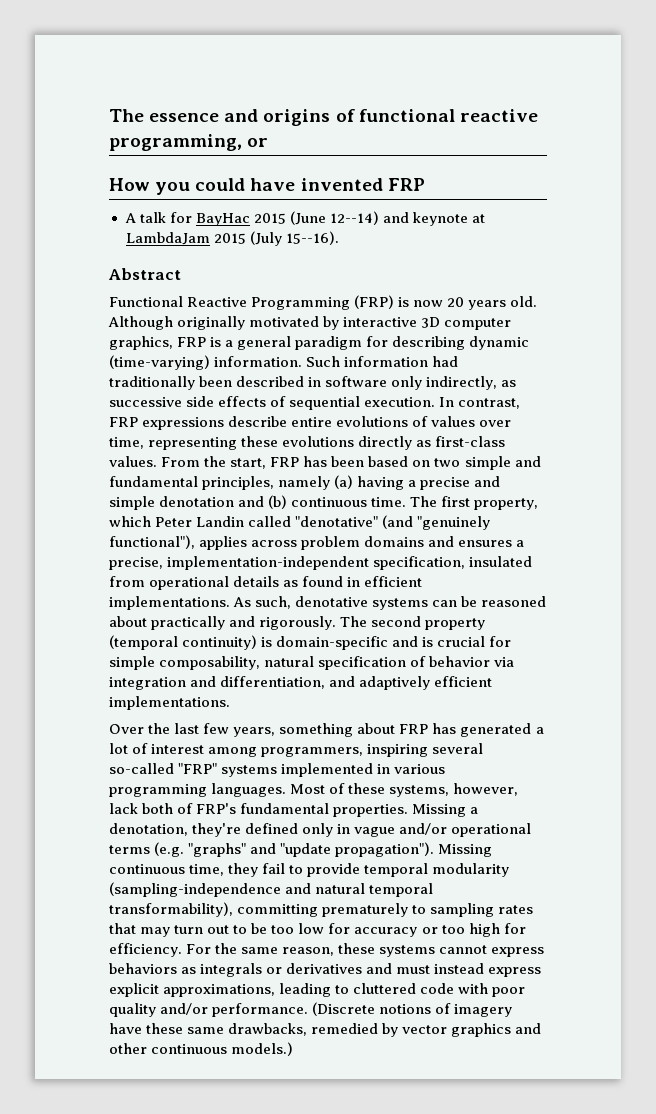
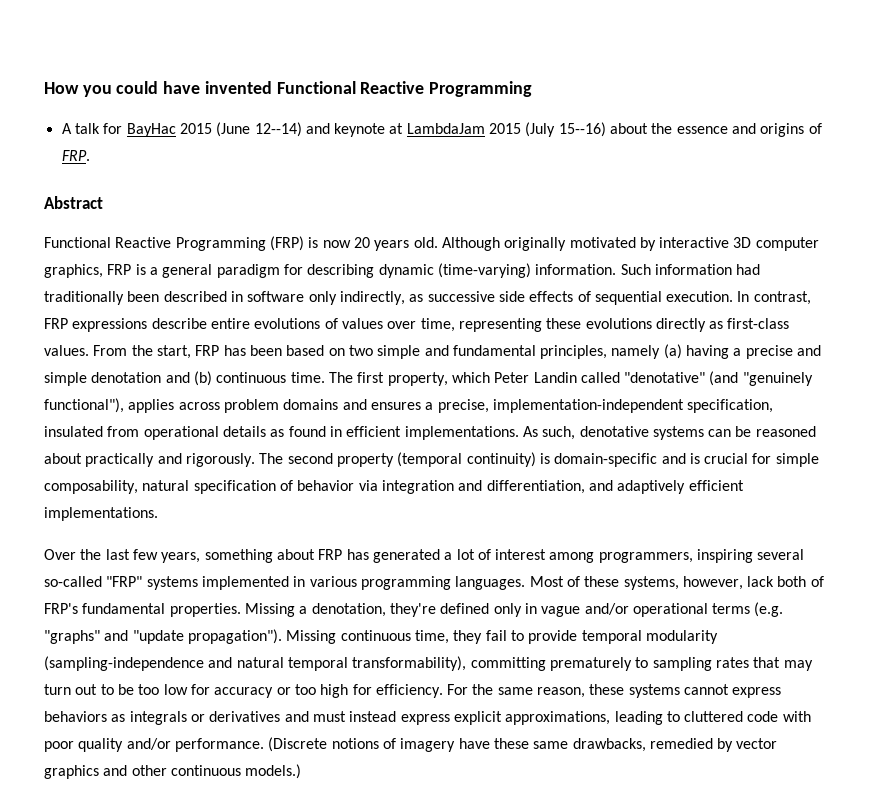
[109,109,538,126] [109,134,269,151] The essence and origins of functional reactive programming, or // -> (44, 88) none
[387,178,425,191] FRP -> [276,81,533,97] Functional Reactive Programming
[285,231,339,245] 15--16). -> [558,122,822,137] [61,150,90,161] 15--16) about the essence and origins of FRP.

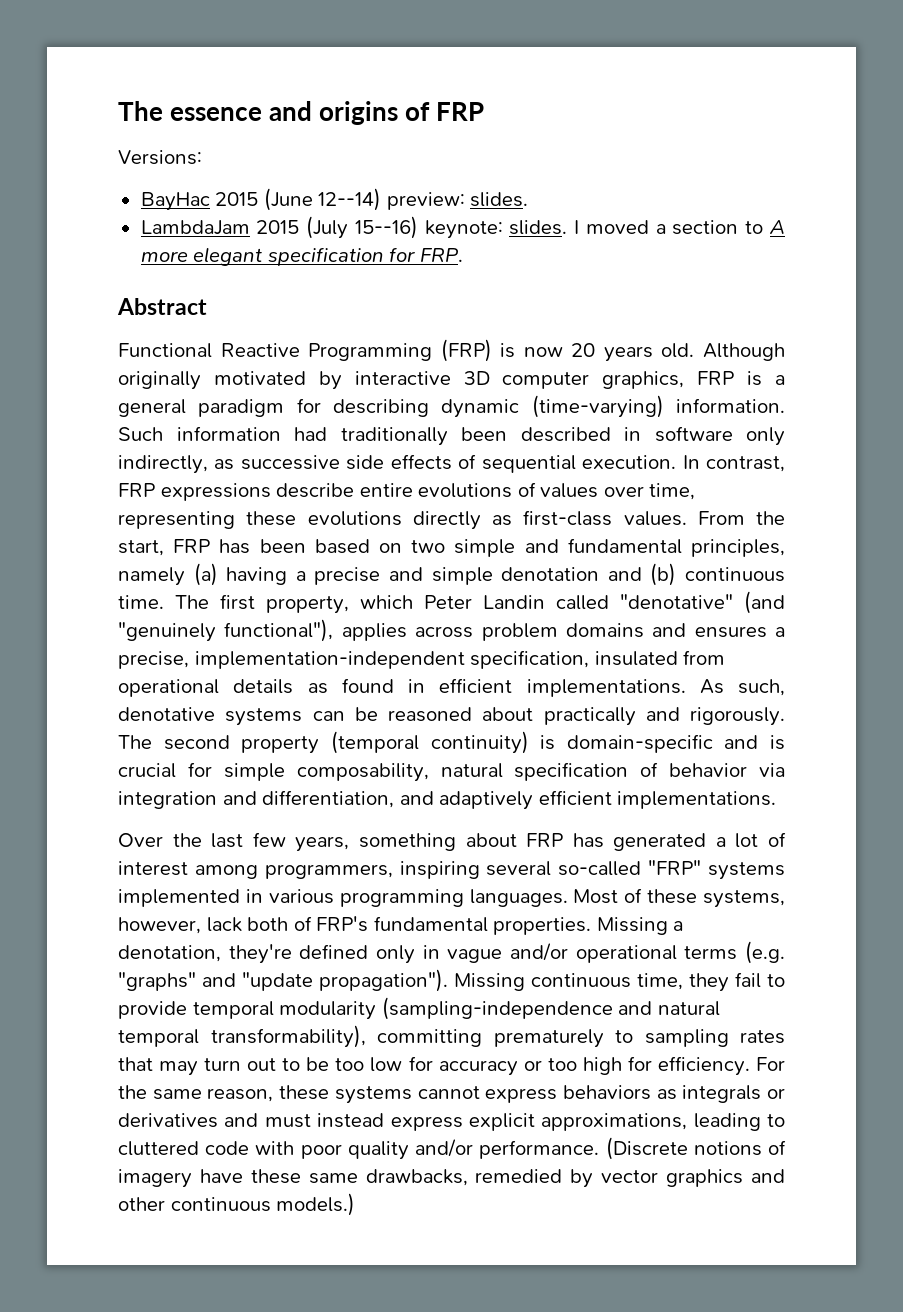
[44,81,533,97] [61,123,123,134] How you could have invented Functional Reactive Programming // A talk for -> [118,101,485,125] [118,150,202,165] The essence and origins of FRP // Versions: //
[305,123,404,137] and keynote at -> [386,192,529,210] preview: slides. //
[610,123,822,137] about the essence and origins of -> [424,220,785,239] [140,247,416,266] keynote: slides. I moved a section to A more elegant specification for

